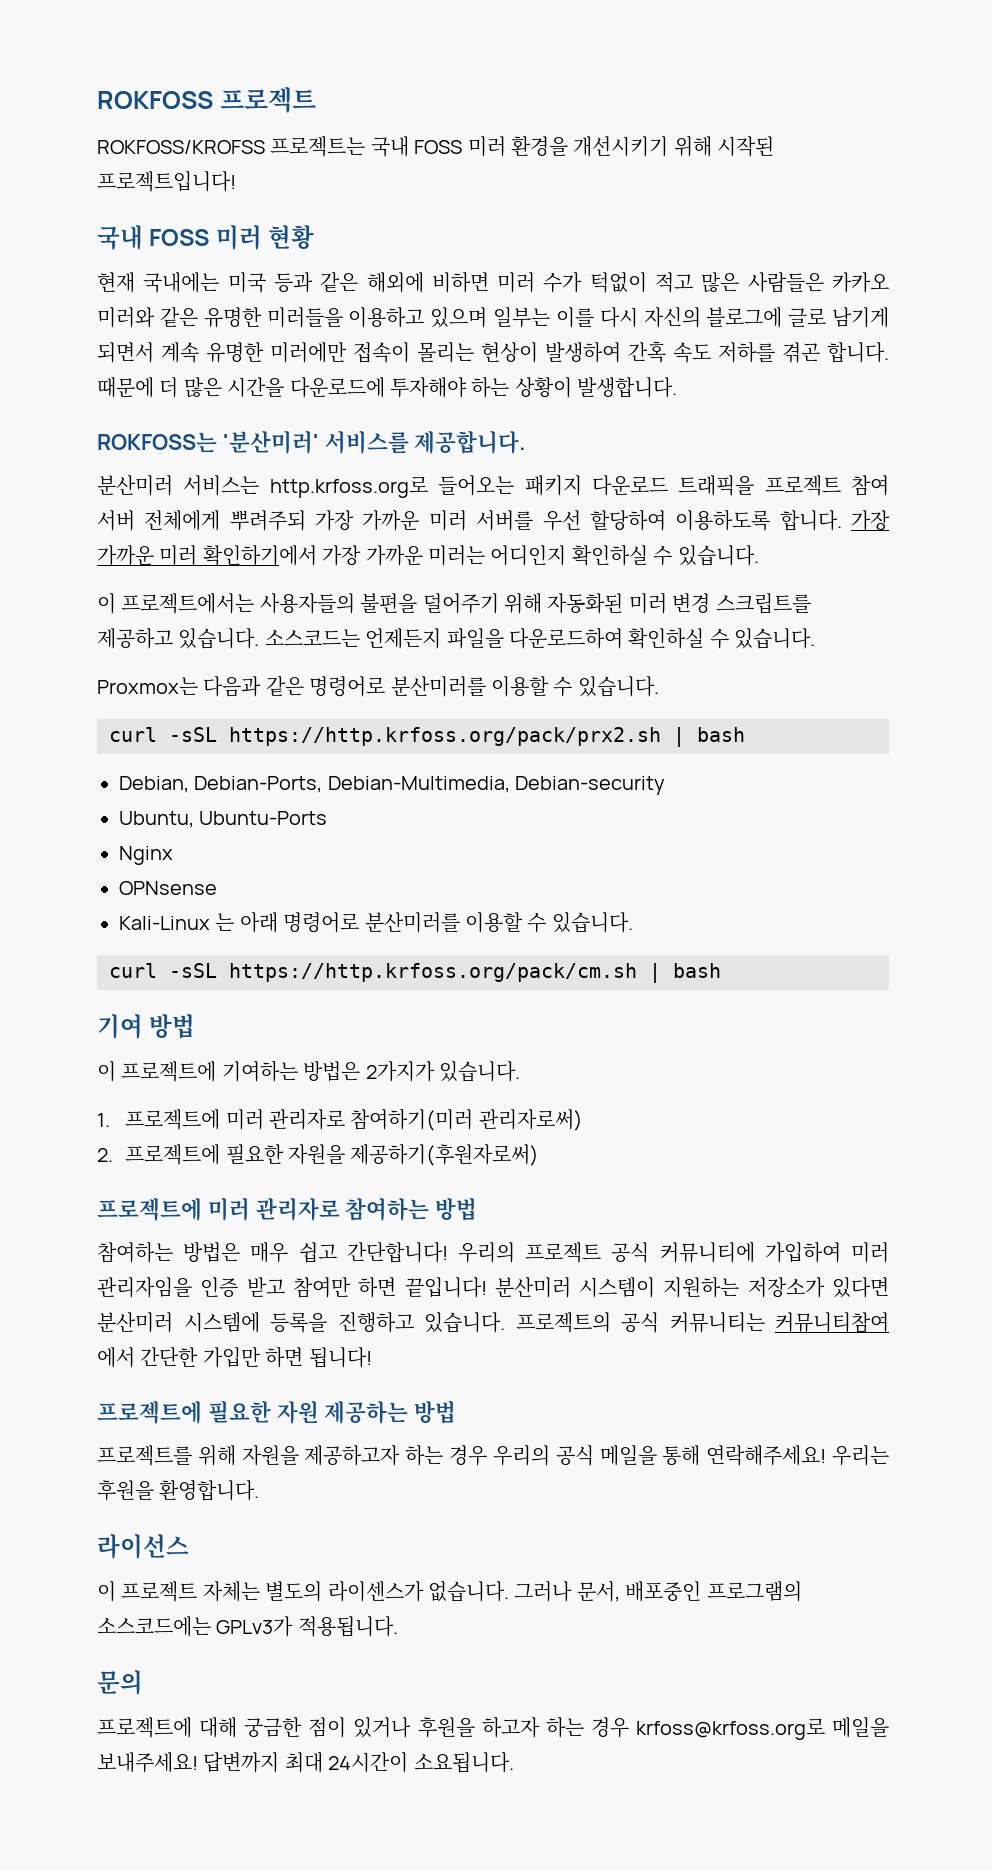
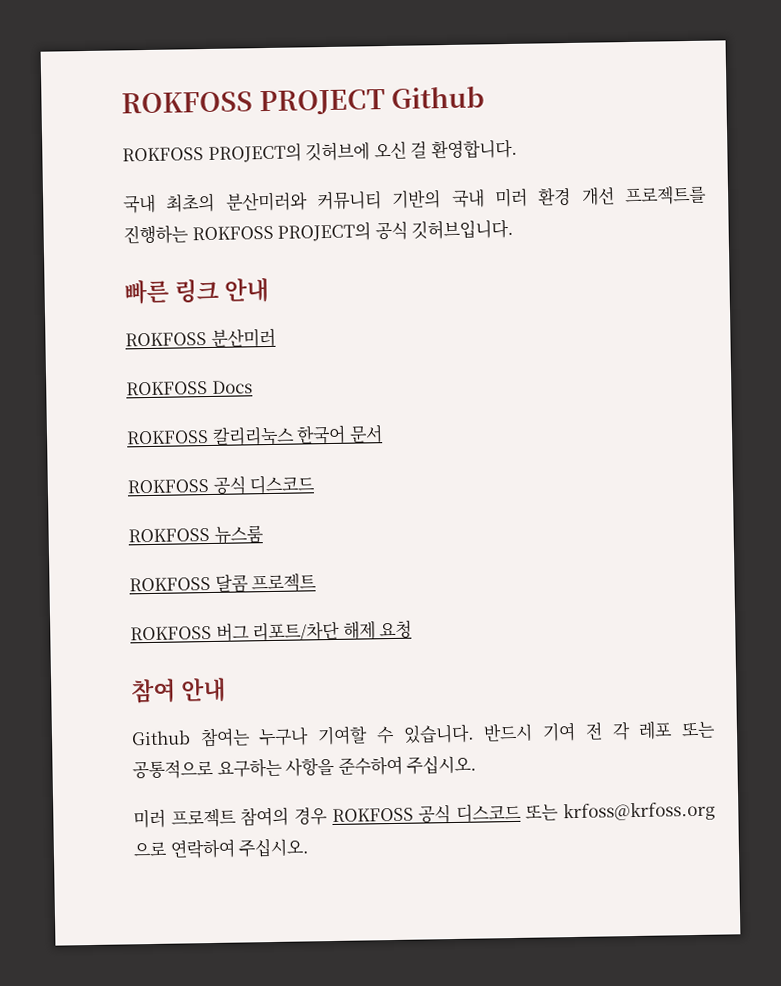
[97,87,316,113] [97,136,775,157] [97,171,236,192] [97,225,315,250] [97,272,889,293] [97,307,890,328] [97,341,889,363] [97,377,678,398] [97,431,527,454] [97,475,889,498] [97,510,891,531] [97,545,759,566] [97,593,811,614] [97,628,816,649] [97,676,659,697] [109,727,745,747] [119,776,666,795] [119,811,328,828] [119,846,173,865] [119,881,217,895] [119,912,633,933] [109,963,721,983] [97,1014,196,1039] [97,1061,520,1082] [97,1109,583,1131] [97,1144,540,1166] [97,1198,478,1221] [97,1242,890,1263] [97,1277,889,1298] [97,1312,889,1333] [97,1347,372,1368] [97,1401,457,1424] [97,1445,890,1466] [97,1480,260,1501] [97,1534,189,1559] [97,1581,802,1602] [97,1616,398,1637] [97,1670,143,1695] [97,1717,890,1740] [97,1752,514,1773] ROKFOSS 프로젝트 // ROKFOSS/KROFSS 프로젝트는 국내 FOSS 미러 환경을 개선시키기 위해 시작된 프로젝트입니다! // 국내 FOSS 미러 현황 // 현재 국내에는 미국 등과 같은 해외에 비하면 미러 수가 턱없이 적고 많은 사람들은 카카오 미러와 같은 유명한 미러들을 이용하고 있으며 일부는 이를 다시 자신의 블로그에 글로 남기게 되면서 계속 유명한 미러에만 접속이 몰리는 현상이 발생하여 간혹 속도 저하를 겪곤 합니다. 때문에 더 많은 시간을 다운로드에 투자해야 하는 상황이 발생합니다. // ROKFOSS는 '분산미러' 서비스를 제공합니다. // 분산미러 서비스는 http.krfoss.org로 들어오는 패키지 다운로드 트래픽을 프로젝트 참여 서버 전체에게 뿌려주되 가장 가까운 미러 서버를 우선 할당하여 이용하도록 합니다. 가장 가까운 미러 확인하기에서 가장 가까운 미러는 어디인지 확인하실 수 있습니다. // 이 프로젝트에서는 사용자들의 불편을 덜어주기 위해 자동화된 미러 변경 스크립트를 제공하고 있습니다. 소스코드는 언제든지 파일을 다운로드하여 확인하실 수 있습니다. // Proxmox는 다음과 같은 명령어로 분산미러를 이용할 수 있습니다. // curl -sSL https://http.krfoss.org/pack/prx2.sh | bash // Debian, Debian-Ports, Debian-Multimedia, Debian-security // Ubuntu, Ubuntu-Ports // Nginx // OPNsense // Kali-Linux 는 아래 명령어로 분산미러를 이용할 수 있습니다. // curl -sSL https://http.krfoss.org/pack/cm.sh | bash // 기여 방법 // 이 프로젝트에 기여하는 방법은 2가지가 있습니다. // 1. 프로젝트에 미러 관리자로 참여하기(미러 관리자로써) // 2. 프로젝트에 필요한 자원을 제공하기(후원자로써) // 프로젝트에 미러 관리자로 참여하는 방법 // 참여하는 방법은 매우 쉽고 간단합니다! 우리의 프로젝트 공식 커뮤니티에 가입하여 미러 관리자임을 인증 받고 참여만 하면 끝입니다! 분산미러 시스템이 지원하는 저장소가 있다면 분산미러 시스템에 등록을 진행하고 있습니다. 프로젝트의 공식 커뮤니티는 커뮤니티참여 에서 간단한 가입만 하면 됩니다! // 프로젝트에 필요한 자원 제공하는 방법 // 프로젝트를 위해 자원을 제공하고자 하는 경우 우리의 공식 메일을 통해 연락해주세요! 우리는 후원을 환영합니다. // 라이선스 // 이 프로젝트 자체는 별도의 라이센스가 없습니다. 그러나 문서, 배포중인 프로그램의 소스코드에는 GPLv3가 적용됩니다. // 문의 // 프로젝트에 대해 궁금한 점이 있거나 후원을 하고자 하는 경우 krfoss@krfoss.org로 메일을 보내주세요! 답변까지 최대 24시간이 소요됩니다. -> [121,85,486,117] [122,139,518,163] [123,185,707,214] [123,218,515,245] [124,277,270,305] [125,327,276,348] [126,380,253,396] [126,424,383,446] [127,474,316,495] [128,525,264,544] [129,573,318,593] [130,619,413,642] [131,677,227,704] [131,720,717,748] [132,755,478,780] [133,801,716,829] [133,838,311,859] ROKFOSS PROJECT Github // ROKFOSS PROJECT의 깃허브에 오신 걸 환영합니다. // 국내 최초의 분산미러와 커뮤니티 기반의 국내 미러 환경 개선 프로젝트를 진행하는 ROKFOSS PROJECT의 공식 깃허브입니다. // 빠른 링크 안내 // ROKFOSS 분산미러 // ROKFOSS Docs // ROKFOSS 칼리리눅스 한국어 문서 // ROKFOSS 공식 디스코드 // ROKFOSS 뉴스룸 // ROKFOSS 달콤 프로젝트 // ROKFOSS 버그 리포트/차단 해제 요청 // 참여 안내 // Github 참여는 누구나 기여할 수 있습니다. 반드시 기여 전 각 레포 또는 공통적으로 요구하는 사항을 준수하여 주십시오. // 미러 프로젝트 참여의 경우 ROKFOSS 공식 디스코드 또는 krfoss@krfoss.org 으로 연락하여 주십시오.

